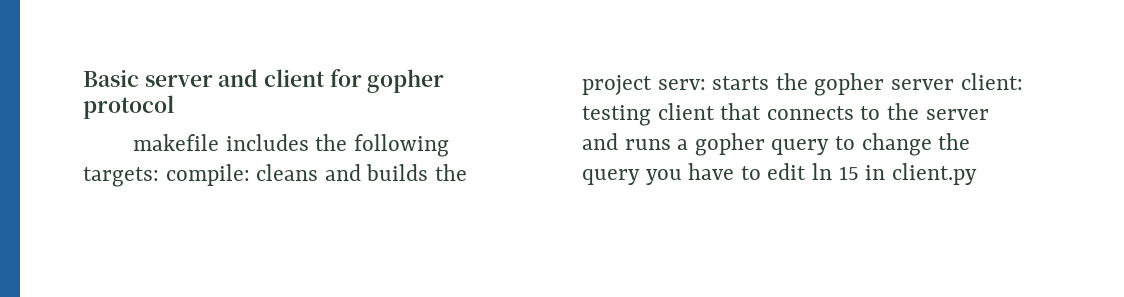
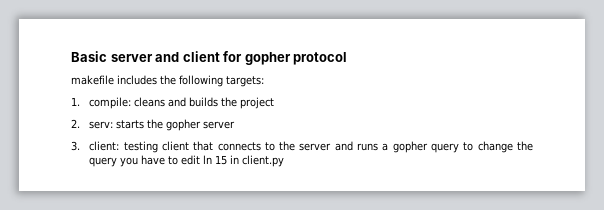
(159, 177) none -> [71,97,80,106] // 1.
(652, 85) none -> [71,119,80,128] // 2.
(955, 84) none -> [71,141,80,151] // 3.

